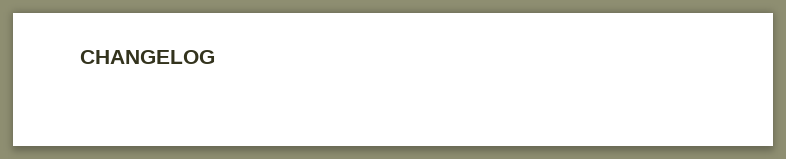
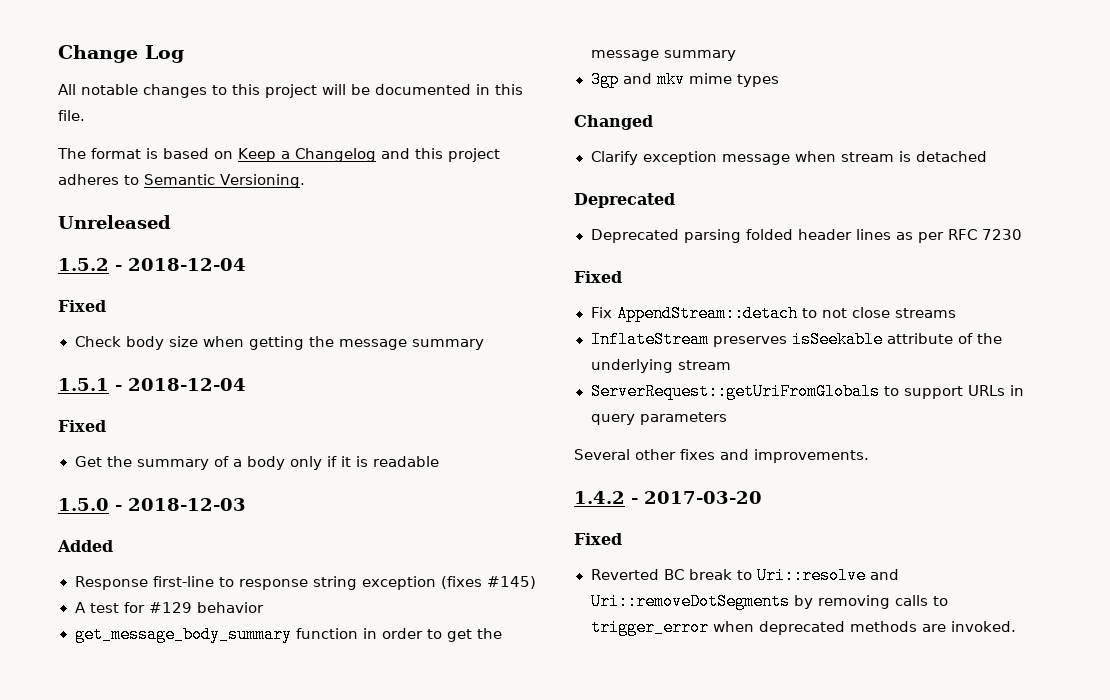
[80,50,215,64] CHANGELOG -> [58,45,184,63] [58,84,523,98] [58,110,85,121] [57,148,500,162] [58,174,305,188] [58,215,171,229] [58,258,246,271] [58,300,106,312] [74,336,484,350] [58,378,246,391] [58,420,106,432] [74,456,439,470] [58,498,246,511] [57,540,113,552] [74,576,536,590] [74,602,264,613] [74,626,502,643] [590,50,736,61] [590,71,779,88] [574,115,653,130] [590,151,987,165] [574,193,675,208] [590,229,1022,243] [574,271,622,283] [590,305,957,322] [590,331,1002,348] [590,359,731,373] [590,383,1024,400] [590,412,727,425] [574,449,869,463] [574,491,762,504] [574,533,622,545] [590,567,899,584] [590,593,948,610] [590,619,1016,636] Change Log // All notable changes to this project will be documented in this file. // The format is based on Keep a Changelog and this project adheres to Semantic Versioning. // Unreleased // 1.5.2 - 2018-12-04 // Fixed // Check body size when getting the message summary // 1.5.1 - 2018-12-04 // Fixed // Get the summary of a body only if it is readable // 1.5.0 - 2018-12-03 // Added // Response first-line to response string exception (fixes #145) // A test for #129 behavior // get_message_body_summary function in order to get the message summary // 3gp and mkv mime types // Changed // Clarify exception message when stream is detached // Deprecated // Deprecated parsing folded header lines as per RFC 7230 // Fixed // Fix AppendStream::detach to not close streams // InflateStream preserves isSeekable attribute of the underlying stream // ServerRequest::getUriFromGlobals to support URLs in query parameters // Several other fixes and improvements. // 1.4.2 - 2017-03-20 // Fixed // Reverted BC break to Uri::resolve and Uri::removeDotSegments by removing calls to trigger_error when deprecated methods are invoked.

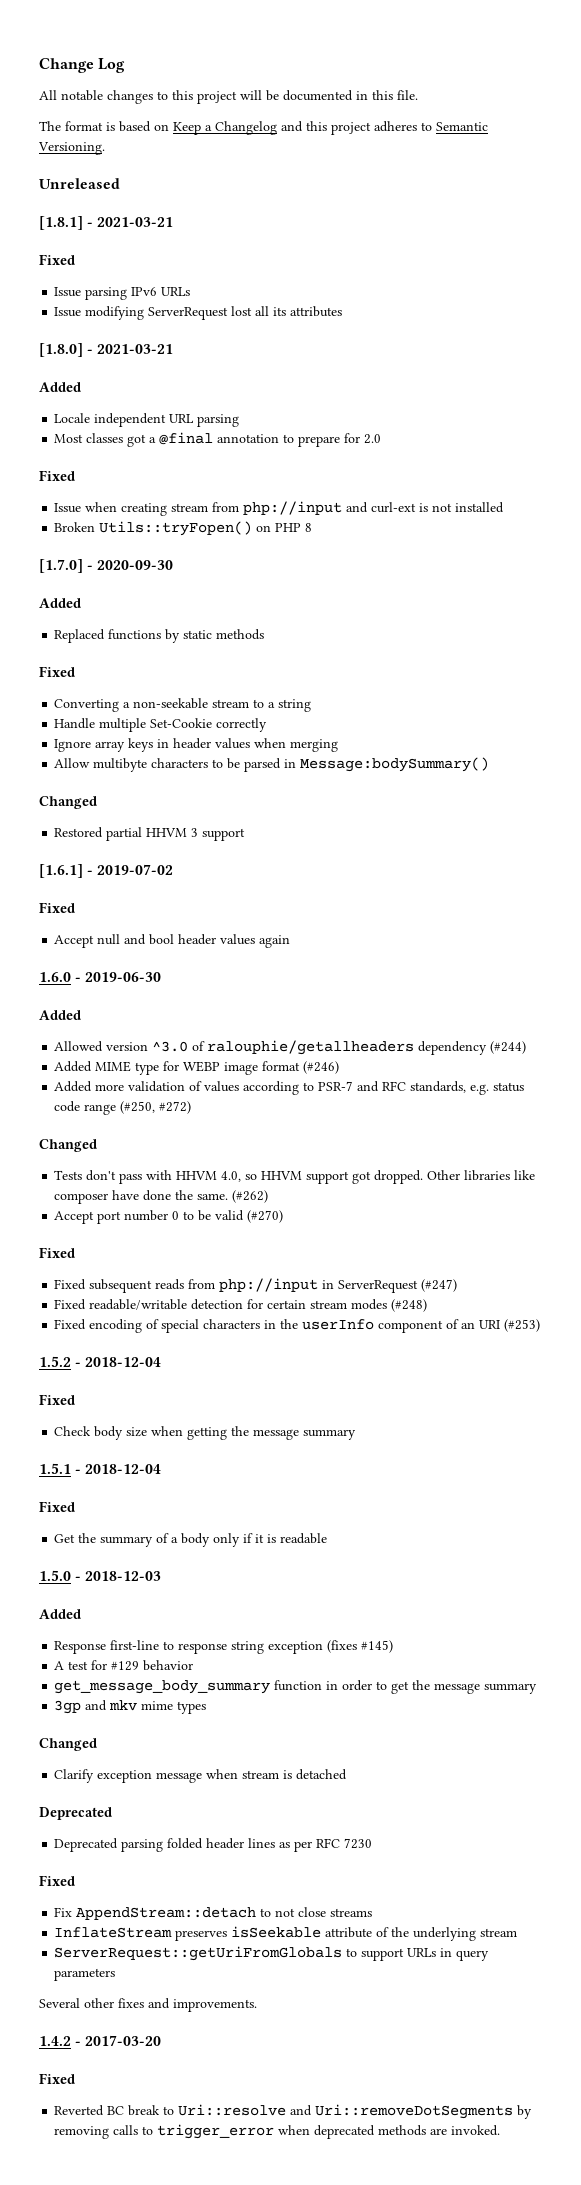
(171, 222) none -> [39,216,174,230] [39,254,75,265] [54,287,191,300] [54,306,343,320] [39,343,174,357] [39,382,81,392] [54,413,240,427] [54,432,382,447] [39,470,75,481] [54,501,505,516] [54,521,313,536] [39,559,174,573] [39,598,81,608] [54,629,265,643] [39,666,75,677] [54,698,312,712] [54,718,268,732] [54,738,339,752] [54,757,490,772] [39,796,97,809] [54,827,246,841] [39,864,174,878] [39,902,75,913] [54,934,291,948] [39,972,162,982] [39,1010,81,1020] [54,1040,527,1055] [54,1061,340,1075] [54,1081,525,1095] [54,1101,192,1115] [39,1139,97,1152] [54,1170,536,1184] [54,1190,269,1204] [54,1210,284,1224] [39,1247,75,1258] [54,1278,458,1293] [54,1299,428,1312] [54,1319,541,1333] // [1.8.1] - 2021-03-21 // Fixed // Issue parsing IPv6 URLs // Issue modifying ServerRequest lost all its attributes // [1.8.0] - 2021-03-21 // Added // Locale independent URL parsing // Most classes got a @final annotation to prepare for 2.0 // Fixed // Issue when creating stream from php://input and curl-ext is not installed // Broken Utils::tryFopen() on PHP 8 // [1.7.0] - 2020-09-30 // Added // Replaced functions by static methods // Fixed // Converting a non-seekable stream to a string // Handle multiple Set-Cookie correctly // Ignore array keys in header values when merging // Allow multibyte characters to be parsed in Message:bodySummary() // Changed // Restored partial HHVM 3 support // [1.6.1] - 2019-07-02 // Fixed // Accept null and bool header values again // 1.6.0 - 2019-06-30 // Added // Allowed version ^3.0 of ralouphie/getallheaders dependency (#244) // Added MIME type for WEBP image format (#246) // Added more validation of values according to PSR-7 and RFC standards, e.g. status code range (#250, #272) // Changed // Tests don't pass with HHVM 4.0, so HHVM support got dropped. Other libraries like composer have done the same. (#262) // Accept port number 0 to be valid (#270) // Fixed // Fixed subsequent reads from php://input in ServerRequest (#247) // Fixed readable/writable detection for certain stream modes (#248) // Fixed encoding of special characters in the userInfo component of an URI (#253)

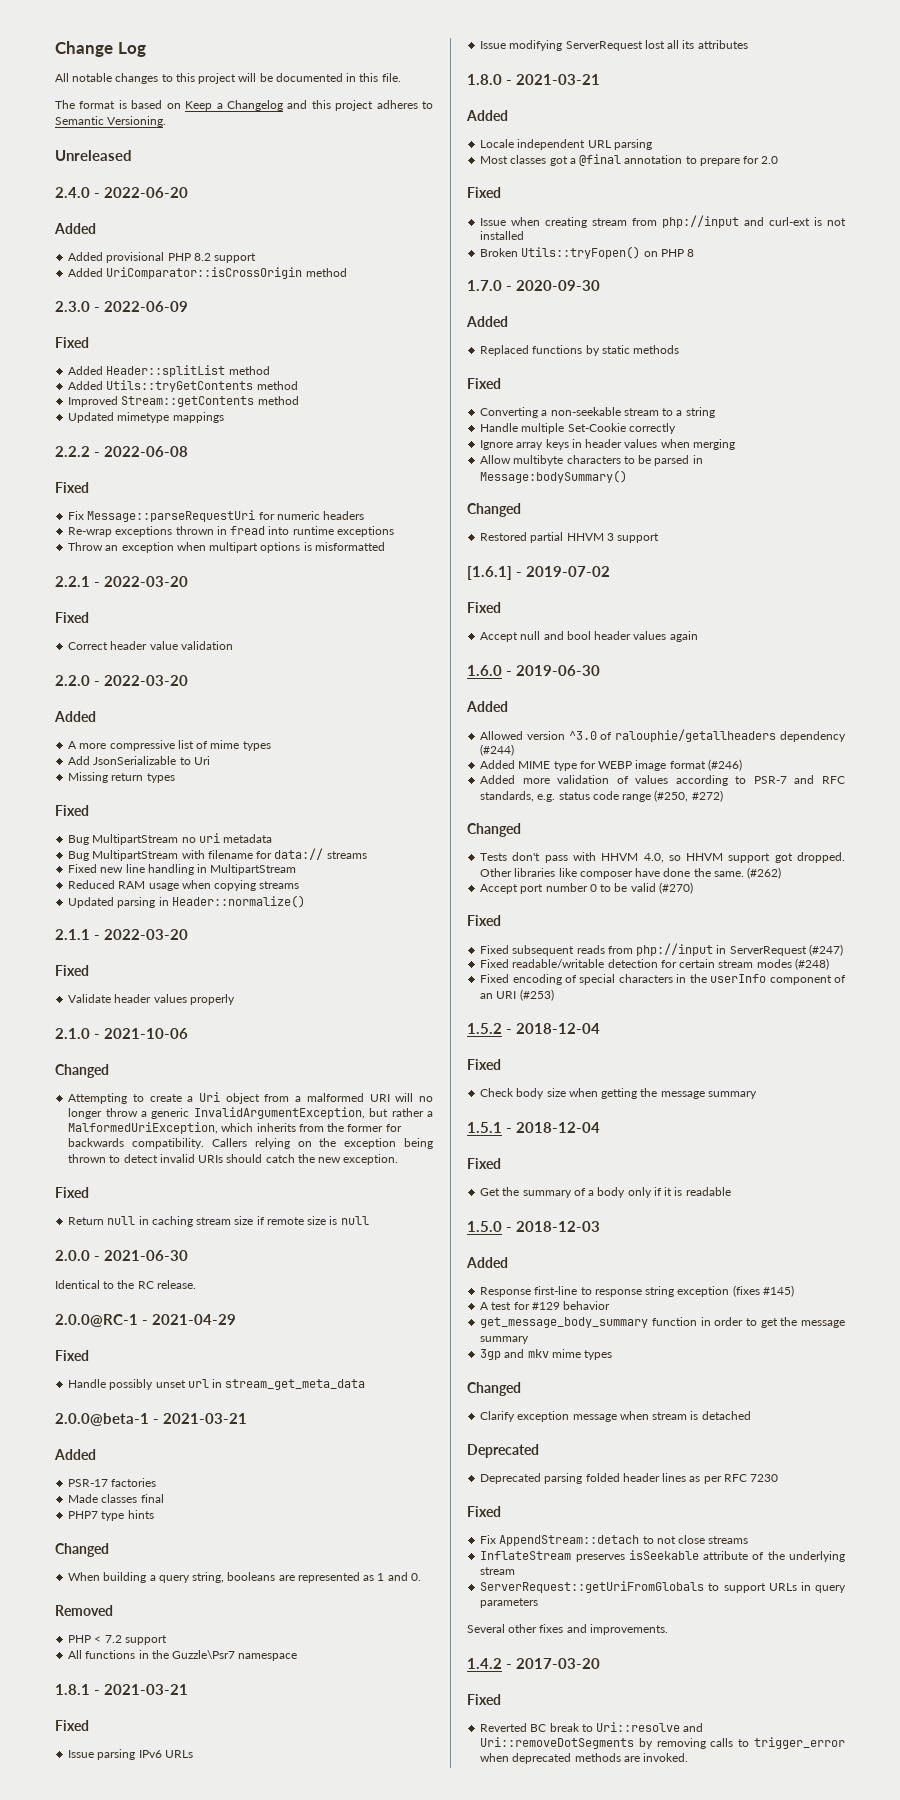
[39,216,83,230] [1.8.1] -> [55,187,189,198] [54,223,96,234] [68,252,257,263] [68,267,347,279] [55,301,189,312] [55,337,89,348] [68,365,270,377] [68,380,298,392] [68,396,299,407] [68,412,224,423] [55,446,189,457] [55,482,89,493] [68,510,365,522] [68,526,394,537] [68,542,385,553] [55,576,189,587] [55,612,89,623] [68,641,233,650] [55,675,189,686] [54,711,96,722] [68,740,271,751] [68,756,210,765] [68,772,175,783] [55,805,89,816] [68,833,273,845] [68,848,367,861] [68,864,297,875] [68,880,300,891] [68,895,305,908] [55,929,189,940] [55,965,89,976] [68,994,235,1005] [55,1028,189,1039] [55,1064,109,1078] [68,1092,433,1104] [68,1107,433,1119] [68,1122,402,1134] [68,1138,433,1149] [68,1154,399,1165] [55,1187,89,1198] [68,1216,369,1227] [55,1250,189,1261] [55,1280,196,1289] [55,1314,237,1327] [55,1350,89,1361] [68,1379,366,1390] [55,1413,248,1426] [54,1449,96,1460] [68,1478,157,1487] [68,1494,164,1503] [68,1510,154,1521] [55,1543,109,1557] [68,1572,421,1583] [55,1605,113,1616] [68,1635,167,1645] [68,1650,298,1661] [55,1684,90,1695] 2.4.0 - 2022-06-20 // Added // Added provisional PHP 8.2 support // Added UriComparator::isCrossOrigin method // 2.3.0 - 2022-06-09 // Fixed // Added Header::splitList method // Added Utils::tryGetContents method // Improved Stream::getContents method // Updated mimetype mappings // 2.2.2 - 2022-06-08 // Fixed // Fix Message::parseRequestUri for numeric headers // Re-wrap exceptions thrown in fread into runtime exceptions // Throw an exception when multipart options is misformatted // 2.2.1 - 2022-03-20 // Fixed // Correct header value validation // 2.2.0 - 2022-03-20 // Added // A more compressive list of mime types // Add JsonSerializable to Uri // Missing return types // Fixed // Bug MultipartStream no uri metadata // Bug MultipartStream with filename for data:// streams // Fixed new line handling in MultipartStream // Reduced RAM usage when copying streams // Updated parsing in Header::normalize() // 2.1.1 - 2022-03-20 // Fixed // Validate header values properly // 2.1.0 - 2021-10-06 // Changed // Attempting to create a Uri object from a malformed URI will no longer throw a generic InvalidArgumentException, but rather a MalformedUriException, which inherits from the former for backwards compatibility. Callers relying on the exception being thrown to detect invalid URIs should catch the new exception. // Fixed // Return null in caching stream size if remote size is null // 2.0.0 - 2021-06-30 // Identical to the RC release. // 2.0.0@RC-1 - 2021-04-29 // Fixed // Handle possibly unset url in stream_get_meta_data // 2.0.0@beta-1 - 2021-03-21 // Added // PSR-17 factories // Made classes final // PHP7 type hints // Changed // When building a query string, booleans are represented as 1 and 0. // Removed // PHP < 7.2 support // All functions in the Guzzle\Psr7 namespace // 1.8.1
[39,343,83,357] [1.8.0] -> [467,74,502,85] 1.8.0
[39,559,83,573] [1.7.0] -> [467,280,502,291] 1.7.0

